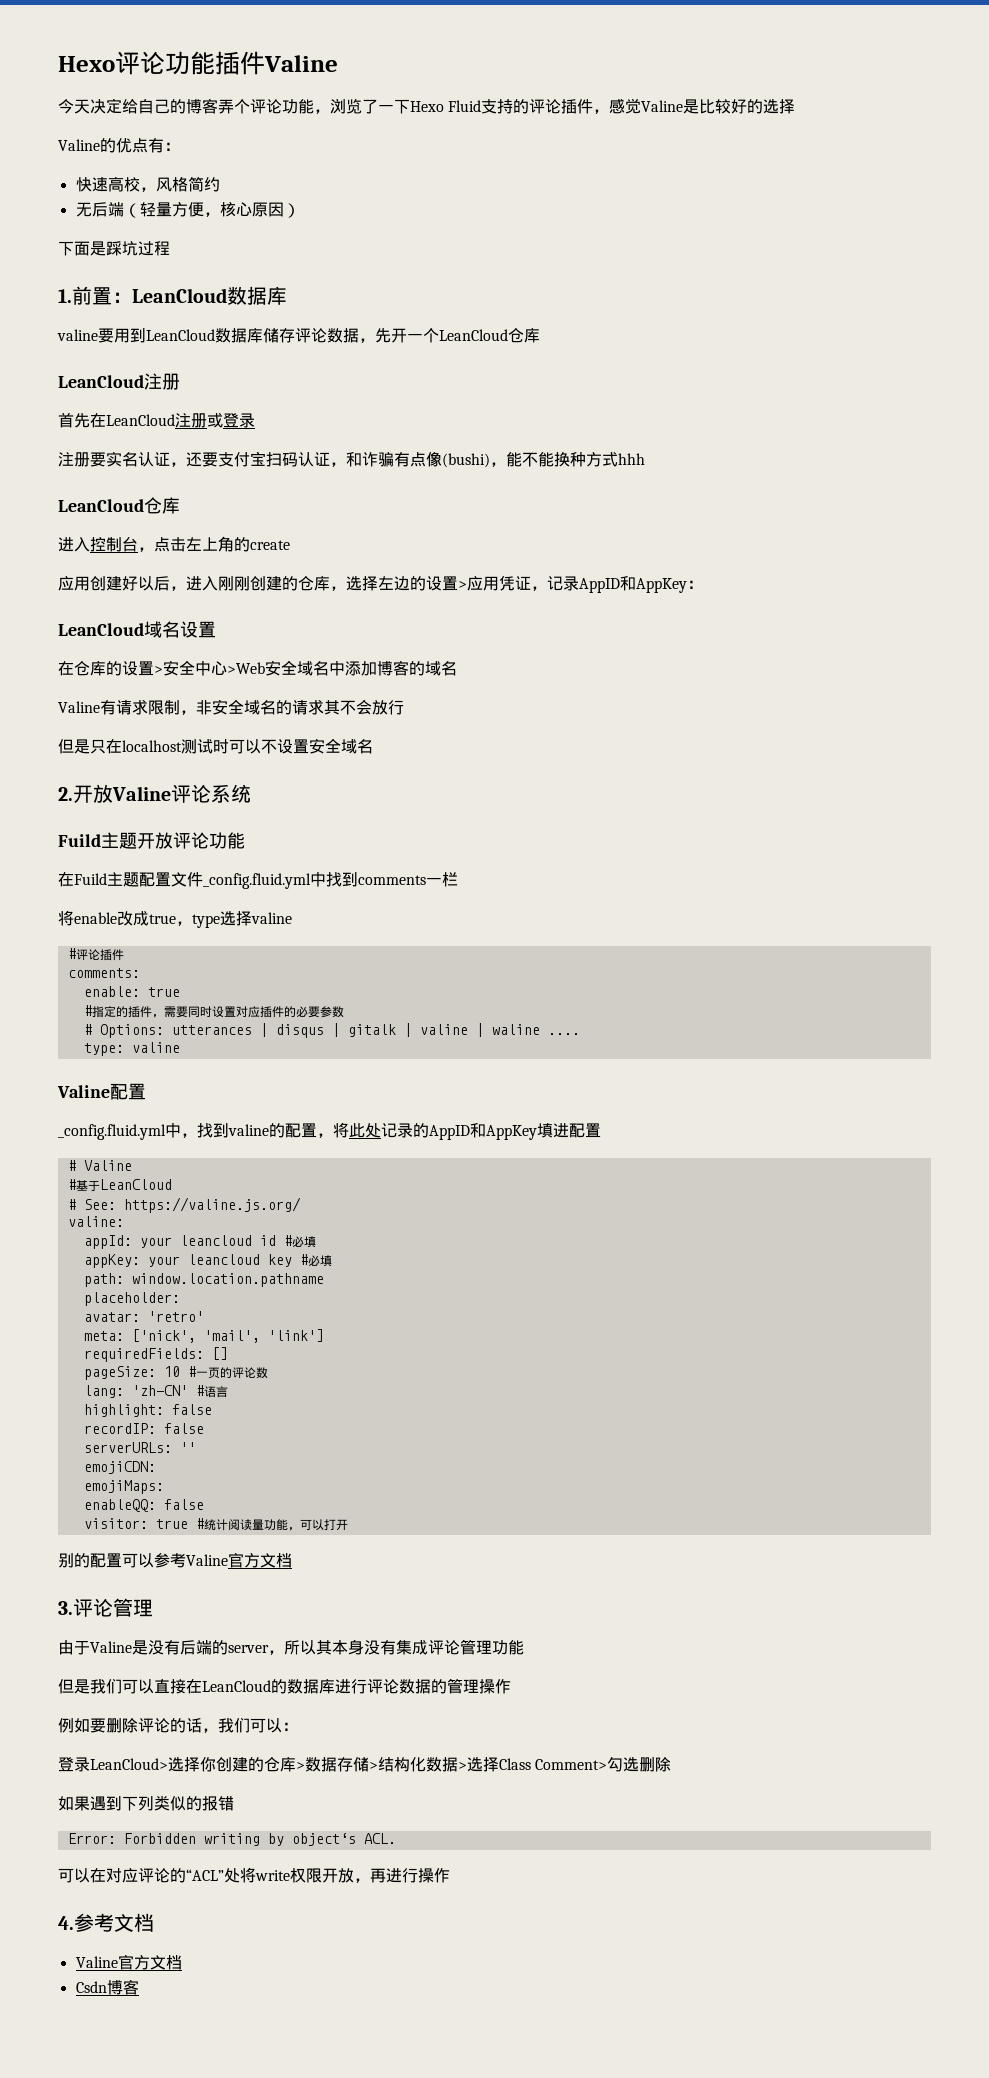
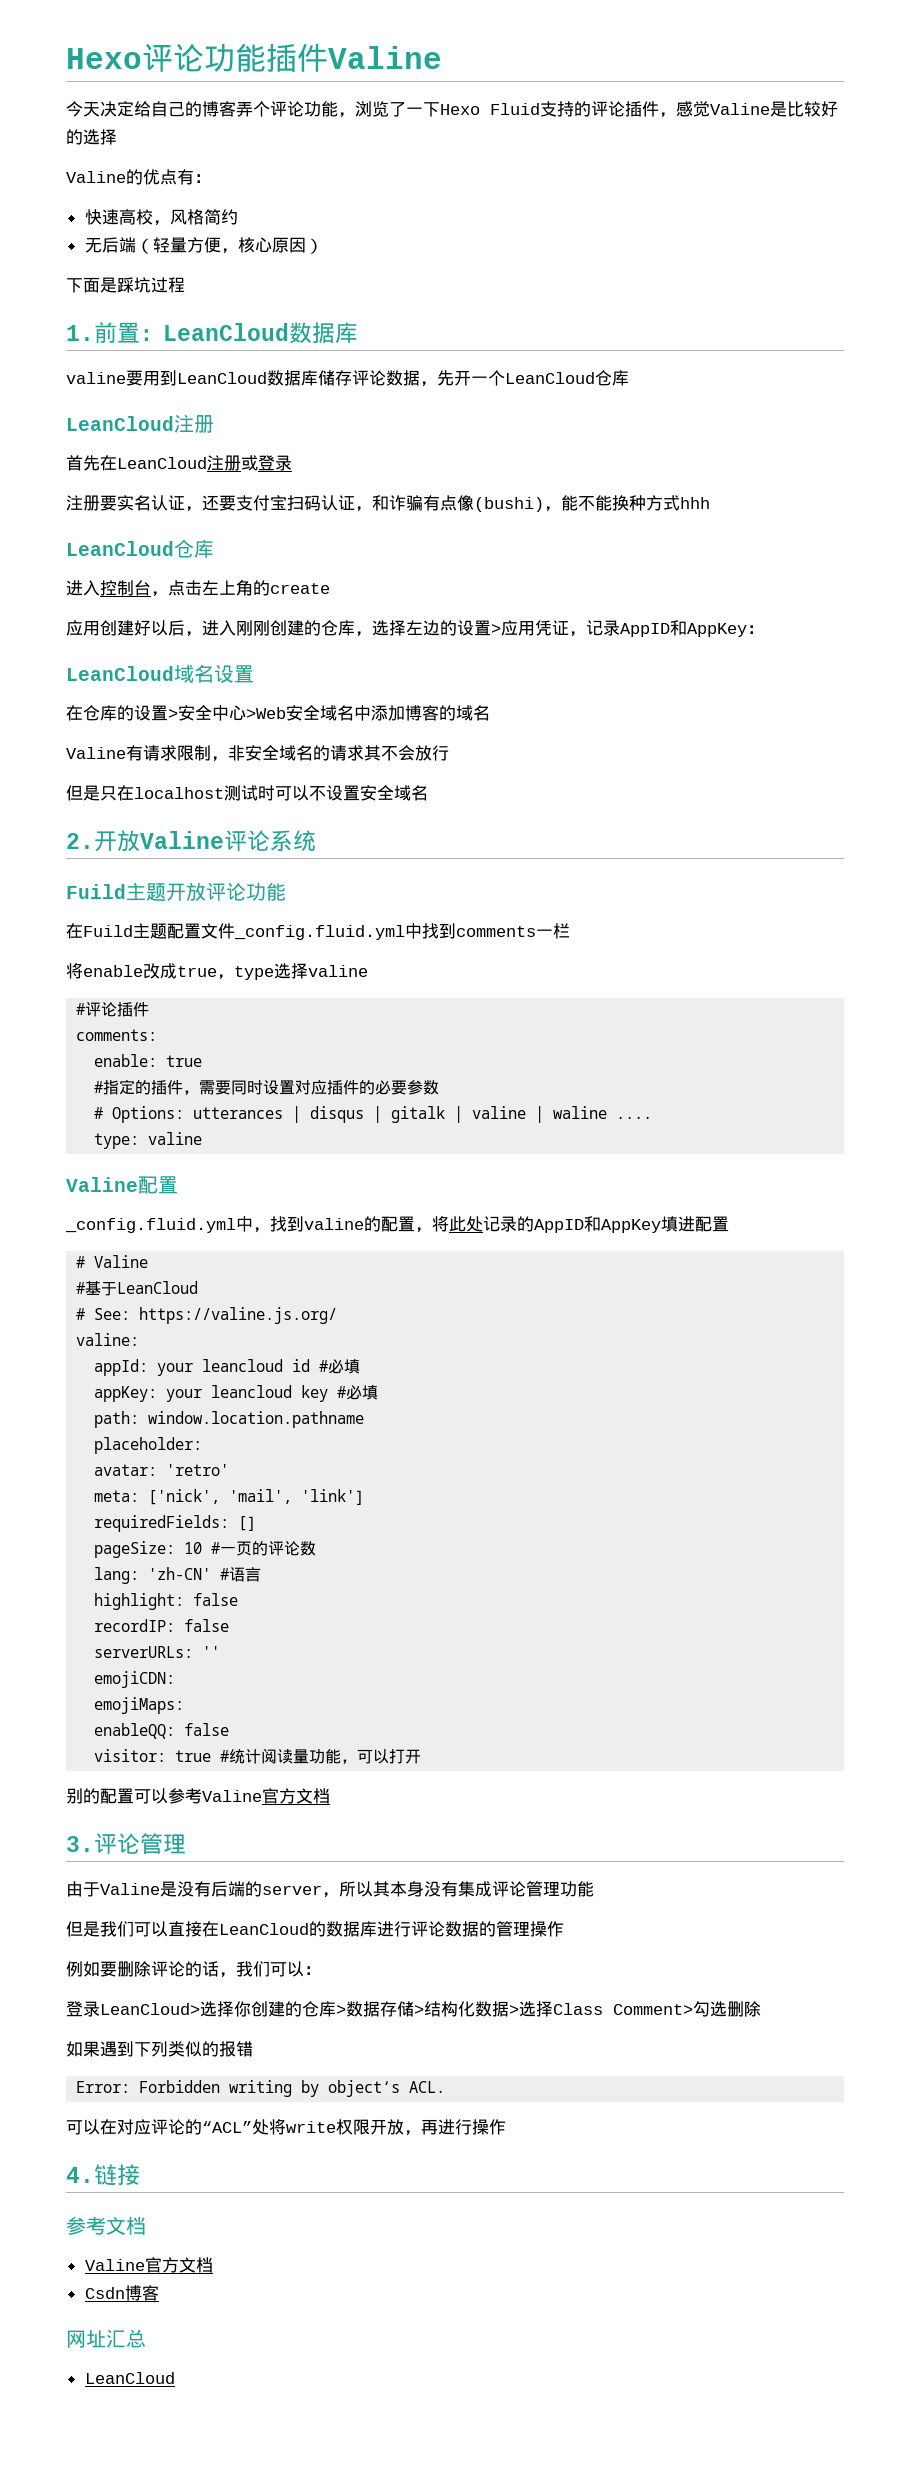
(74, 1923) none -> [94,2164,140,2186] 链接 //
(139, 1987) none -> [66,2329,146,2348] [84,2372,175,2384] // 网址汇总 // LeanCloud

